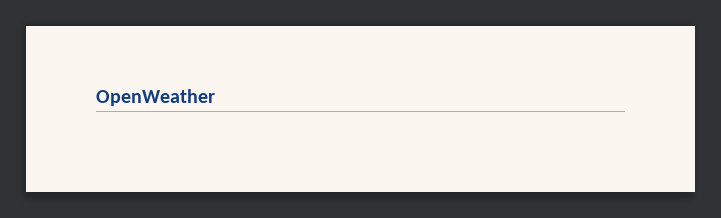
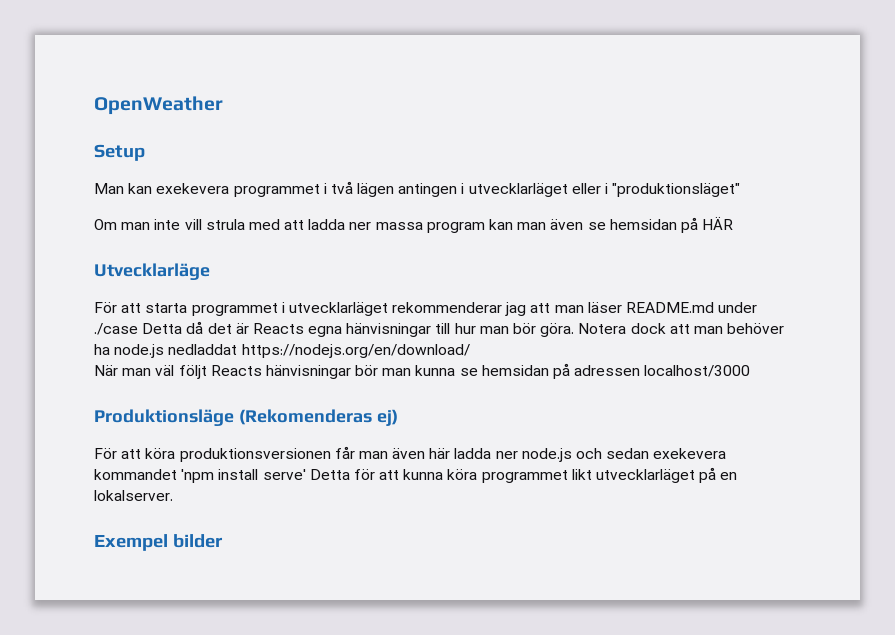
(215, 97) none -> [94,144,145,161] [94,181,741,197] [94,216,734,233] [94,263,210,280] [94,302,758,316] [94,321,785,337] [94,344,470,358] [94,363,751,379] [94,409,398,426] [94,446,727,462] [94,467,738,483] [94,490,173,501] [94,534,223,551] // Setup // Man kan exekevera programmet i två lägen antingen i utvecklarläget eller i "produktionsläget" // Om man inte vill strula med att ladda ner massa program kan man även se hemsidan på HÄR // Utvecklarläge // För att starta programmet i utvecklarläget rekommenderar jag att man läser README.md under ./case Detta då det är Reacts egna hänvisningar till hur man bör göra. Notera dock att man behöver ha node.js nedladdat https://nodejs.org/en/download/ // När man väl följt Reacts hänvisningar bör man kunna se hemsidan på adressen localhost/3000 // Produktionsläge (Rekomenderas ej) // För att köra produktionsversionen får man även här ladda ner node.js och sedan exekevera kommandet 'npm install serve' Detta för att kunna köra programmet likt utvecklarläget på en lokalserver. // Exempel bilder

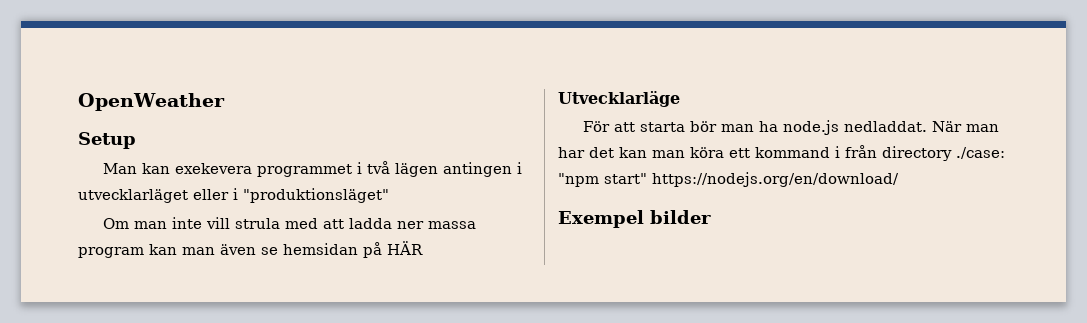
[191,302,758,316] [94,321,785,337] [94,344,470,358] [94,363,751,379] [94,409,398,426] [94,446,727,462] [94,467,738,483] [94,490,173,501] programmet i utvecklarläget rekommenderar jag att man läser README.md under ./case Detta då det är Reacts egna hänvisningar till hur man bör göra. Notera dock att man behöver ha node.js nedladdat https://nodejs.org/en/download/ // När man väl följt Reacts hänvisningar bör man kunna se hemsidan på adressen localhost/3000 // Produktionsläge (Rekomenderas ej) // För att köra produktionsversionen får man även här ladda ner node.js och sedan exekevera kommandet 'npm install serve' Detta för att kunna köra programmet likt utvecklarläget på en lokalserver. -> [690,120,1000,135] [558,145,1005,161] [558,172,899,187] bör man ha node.js nedladdat. När man har det kan man köra ett kommand i från directory ./case: "npm start" https://nodejs.org/en/download/

